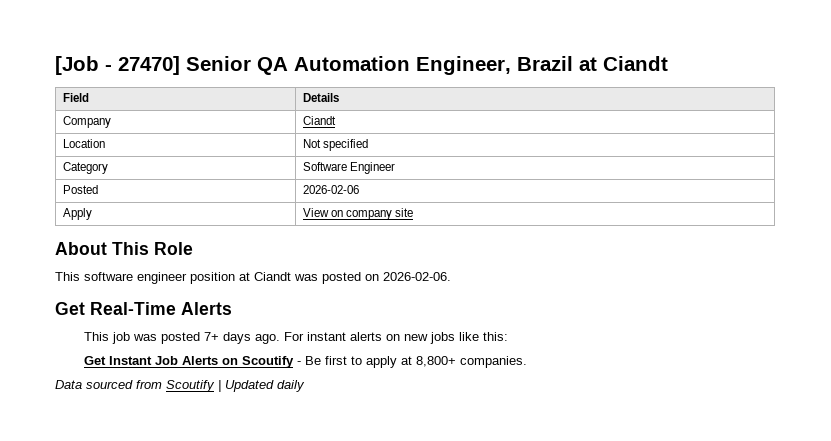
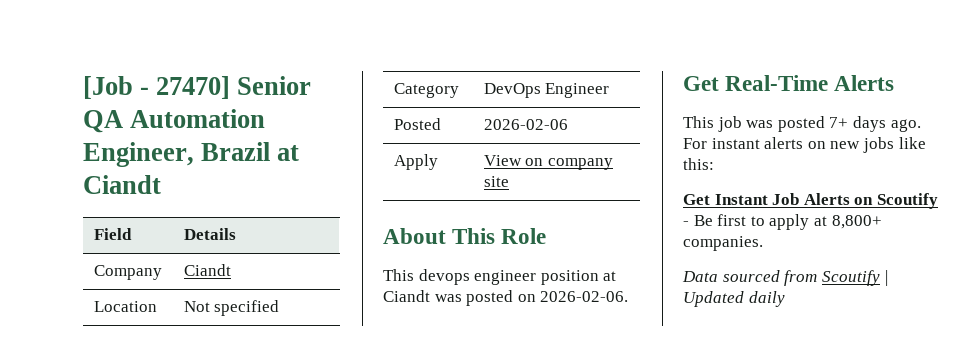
[303,162,348,171] Software -> [483,83,541,98] DevOps
[84,272,133,281] software -> [418,269,470,285] devops

